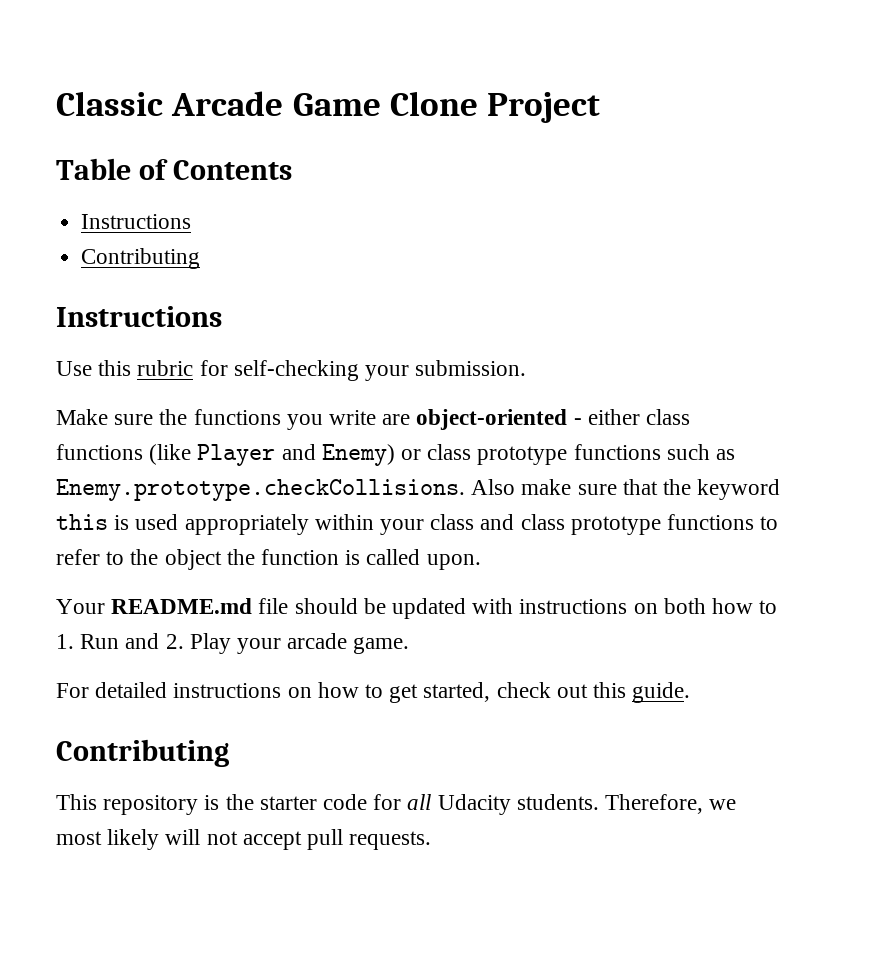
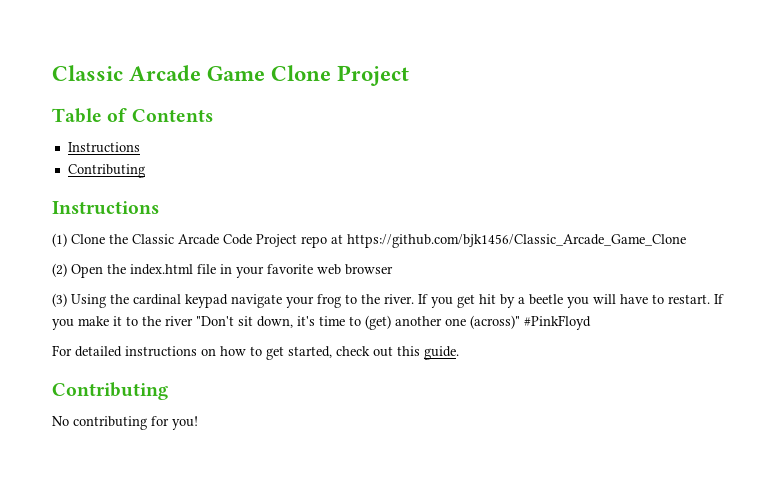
[56,360,527,381] [56,409,691,430] [56,444,736,466] [56,479,781,501] [56,514,779,535] [56,549,481,570] [56,598,778,619] [56,633,410,654] Use this rubric for self-checking your submission. // Make sure the functions you write are object-oriented - either class functions (like Player and Enemy) or class prototype functions such as Enemy.prototype.checkCollisions. Also make sure that the keyword this is used appropriately within your class and class prototype functions to refer to the object the function is called upon. // Your README.md file should be updated with instructions on both how to 1. Run and 2. Play your arcade game. -> [52,233,686,248] [52,263,393,278] [52,293,724,308] [52,315,591,330] (1) Clone the Classic Arcade Code Project repo at https://github.com/bjk1456/Classic_Arcade_Game_Clone // (2) Open the index.html file in your favorite web browser // (3) Using the cardinal keypad navigate your frog to the river. If you get hit by a beetle you will have to restart. If you make it to the river "Don't sit down, it's time to (get) another one (across)" #PinkFloyd
[56,794,737,815] [56,829,432,850] This repository is the starter code for all Udacity students. Therefore, we most likely will not accept pull requests. -> [52,416,198,430] No contributing for you!

